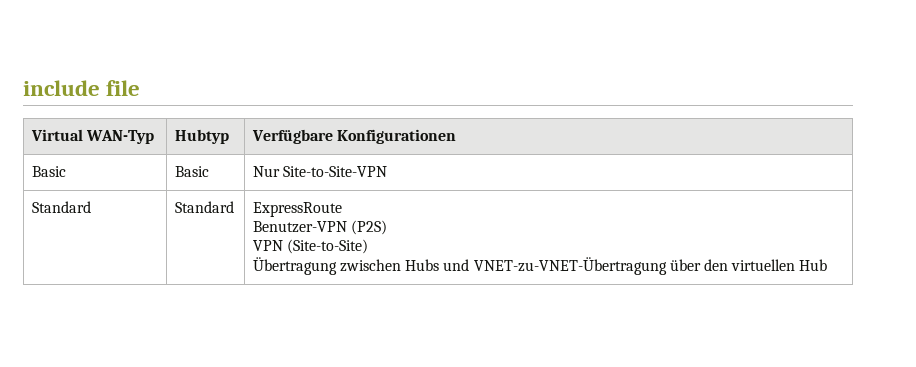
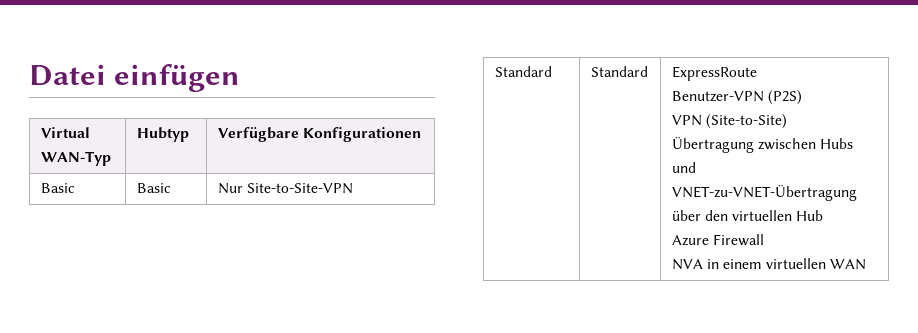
[23,80,141,96] include file -> [29,64,241,92] Datei einfügen
(828, 265) none -> [671,234,764,246] [671,258,867,270] // Azure Firewall // NVA in einem virtuellen WAN

